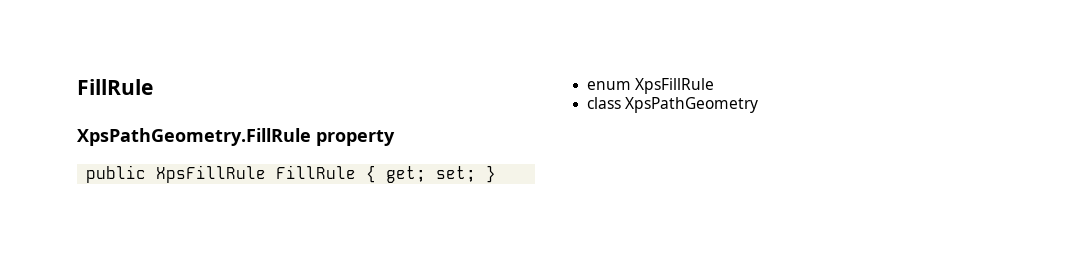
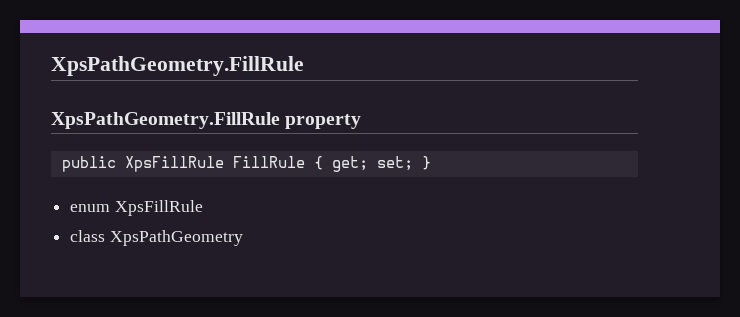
[77,79,153,95] FillRule -> [51,56,304,76] XpsPathGeometry.FillRule

